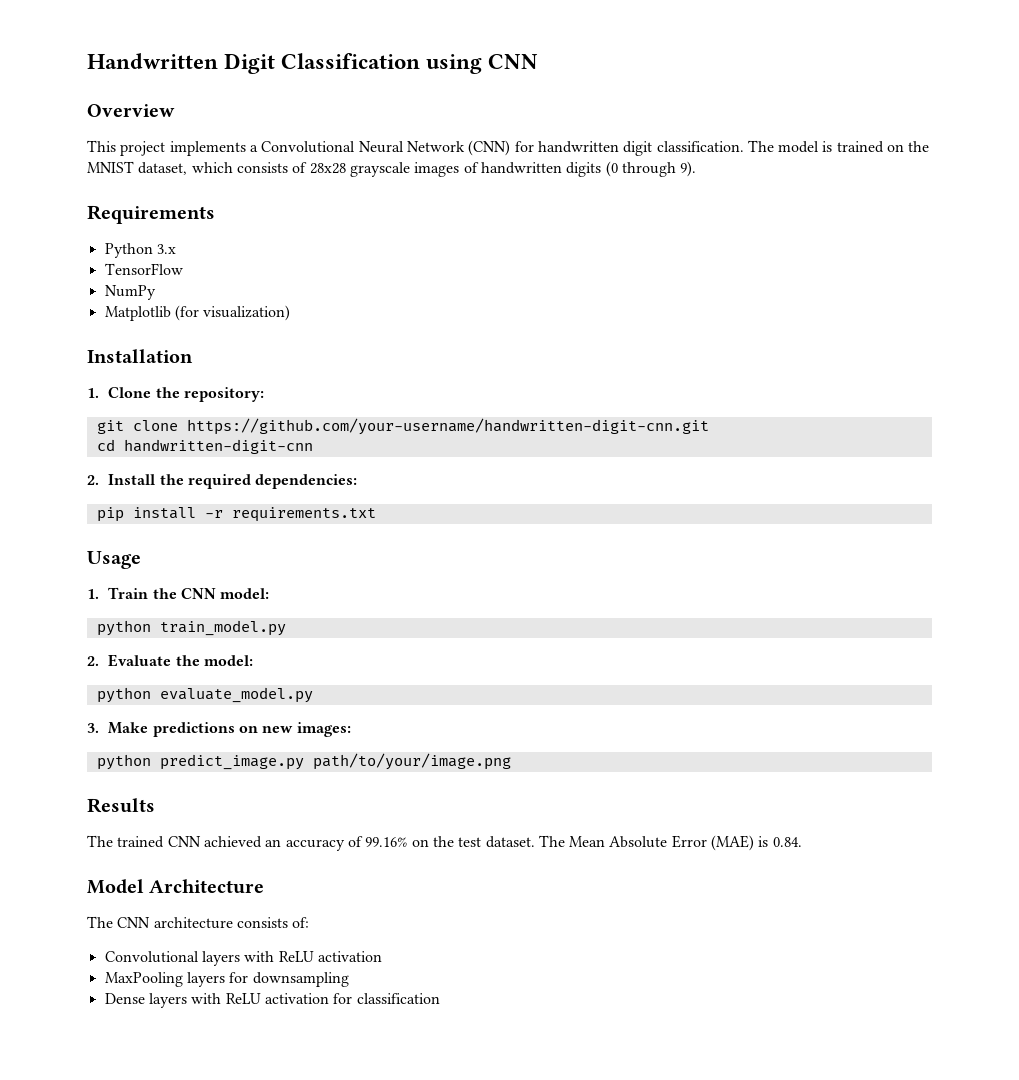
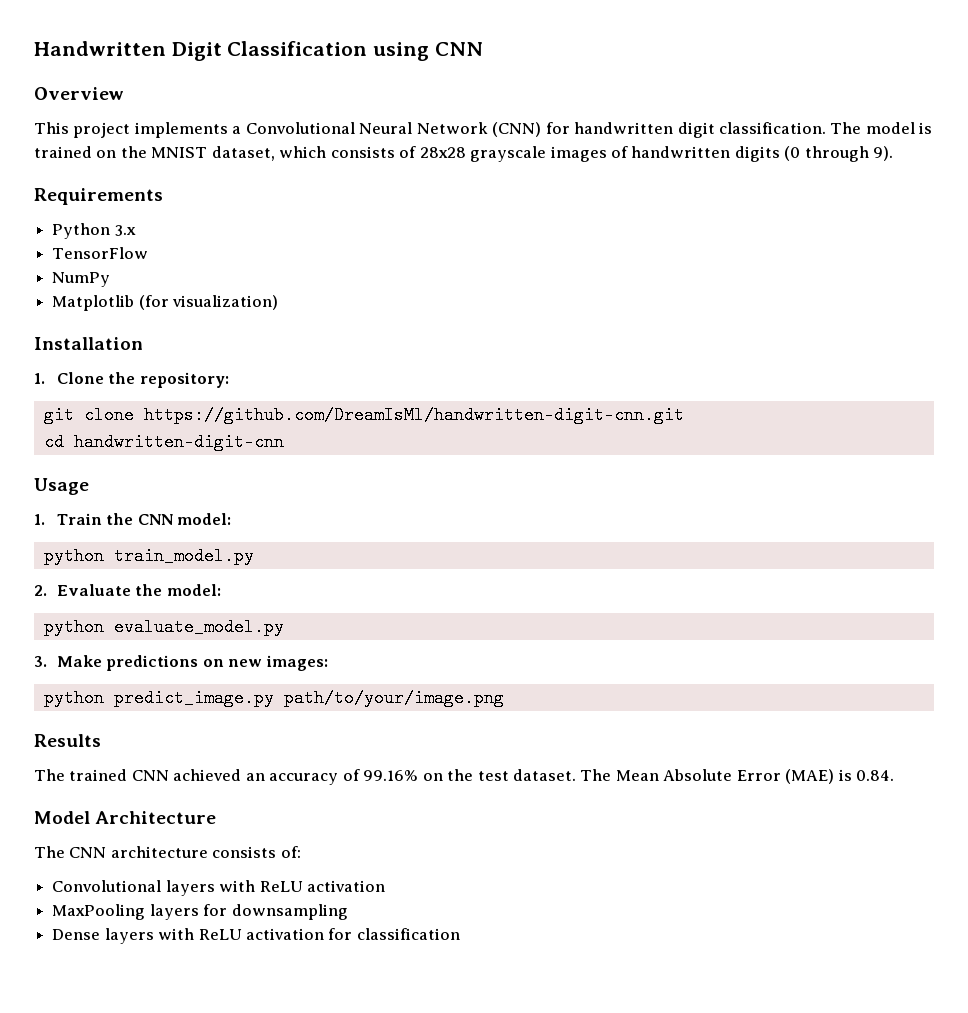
[186,418,709,435] https://github.com/your-username/handwritten-digit-cnn.git -> [143,406,684,424] https://github.com/DreamIsMl/handwritten-digit-cnn.git
[87,474,358,489] [96,507,376,522] // 2. Install the required dependencies: // pip install -r requirements.txt -> (284, 442) none

